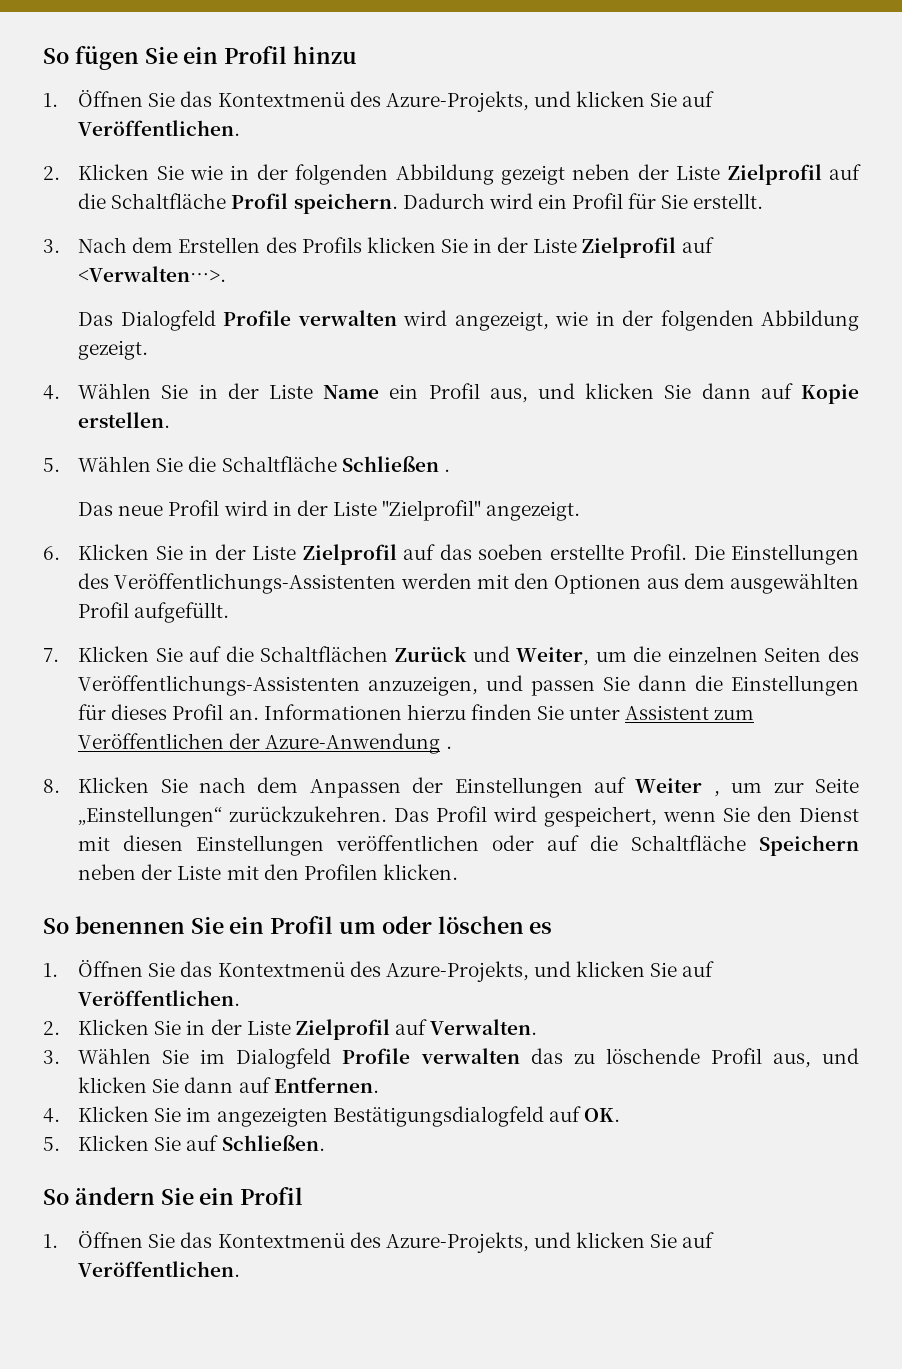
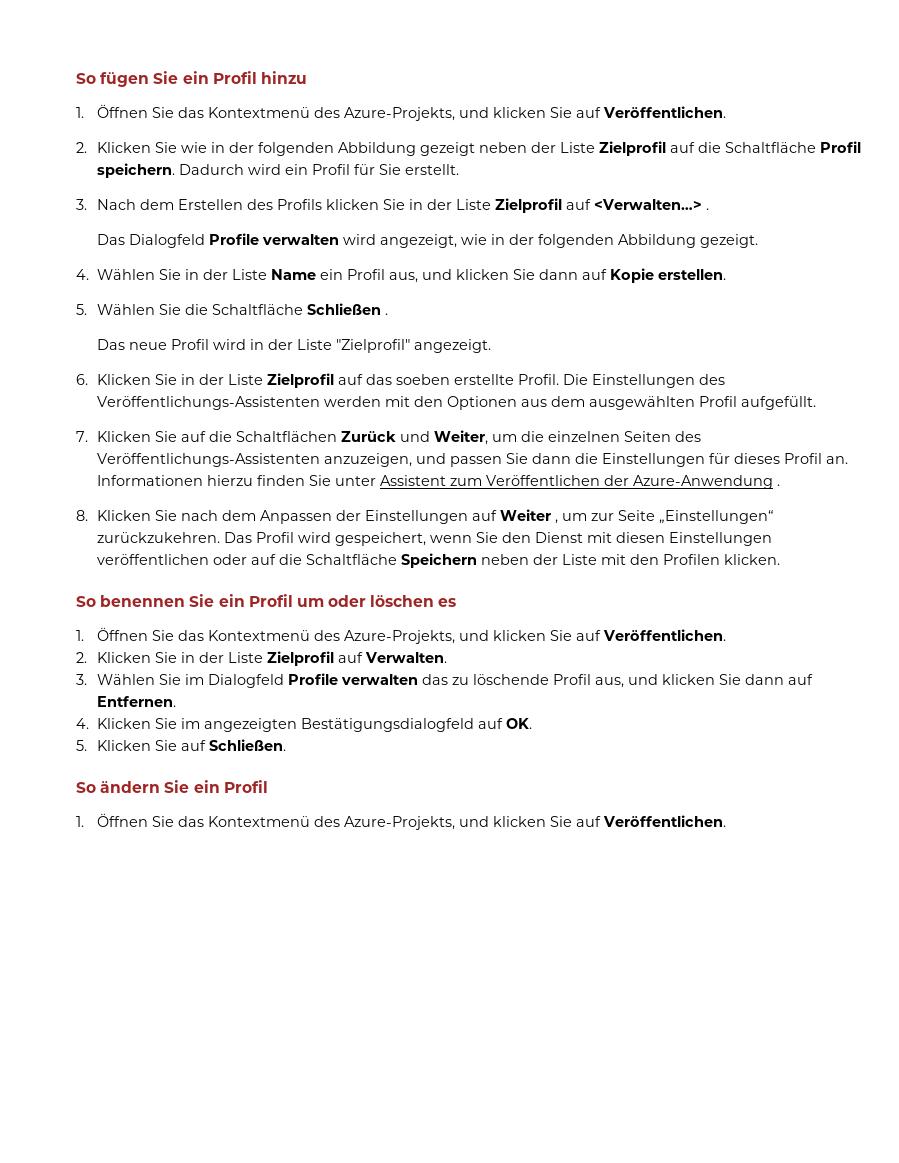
[78,266,227,282] <Verwalten…>. -> [594,199,710,210] <Verwalten…> .

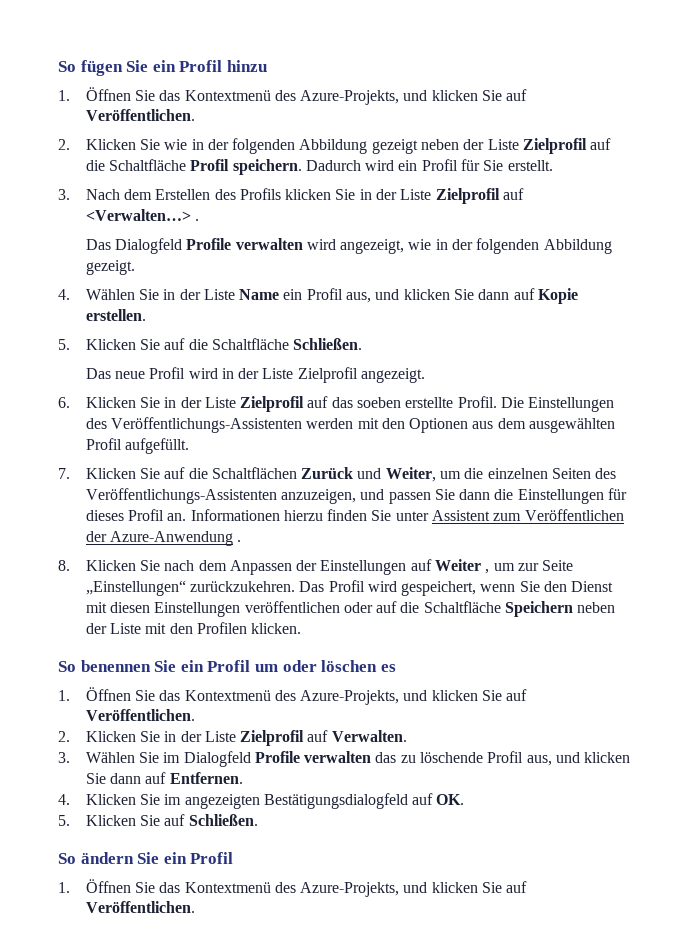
[97,303,389,315] Wählen Sie die Schaltfläche Schließen . -> [85,338,363,350] Klicken Sie auf die Schaltfläche Schließen.
[336,339,411,353] "Zielprofil" -> [297,367,358,383] Zielprofil

